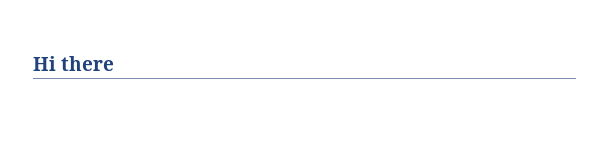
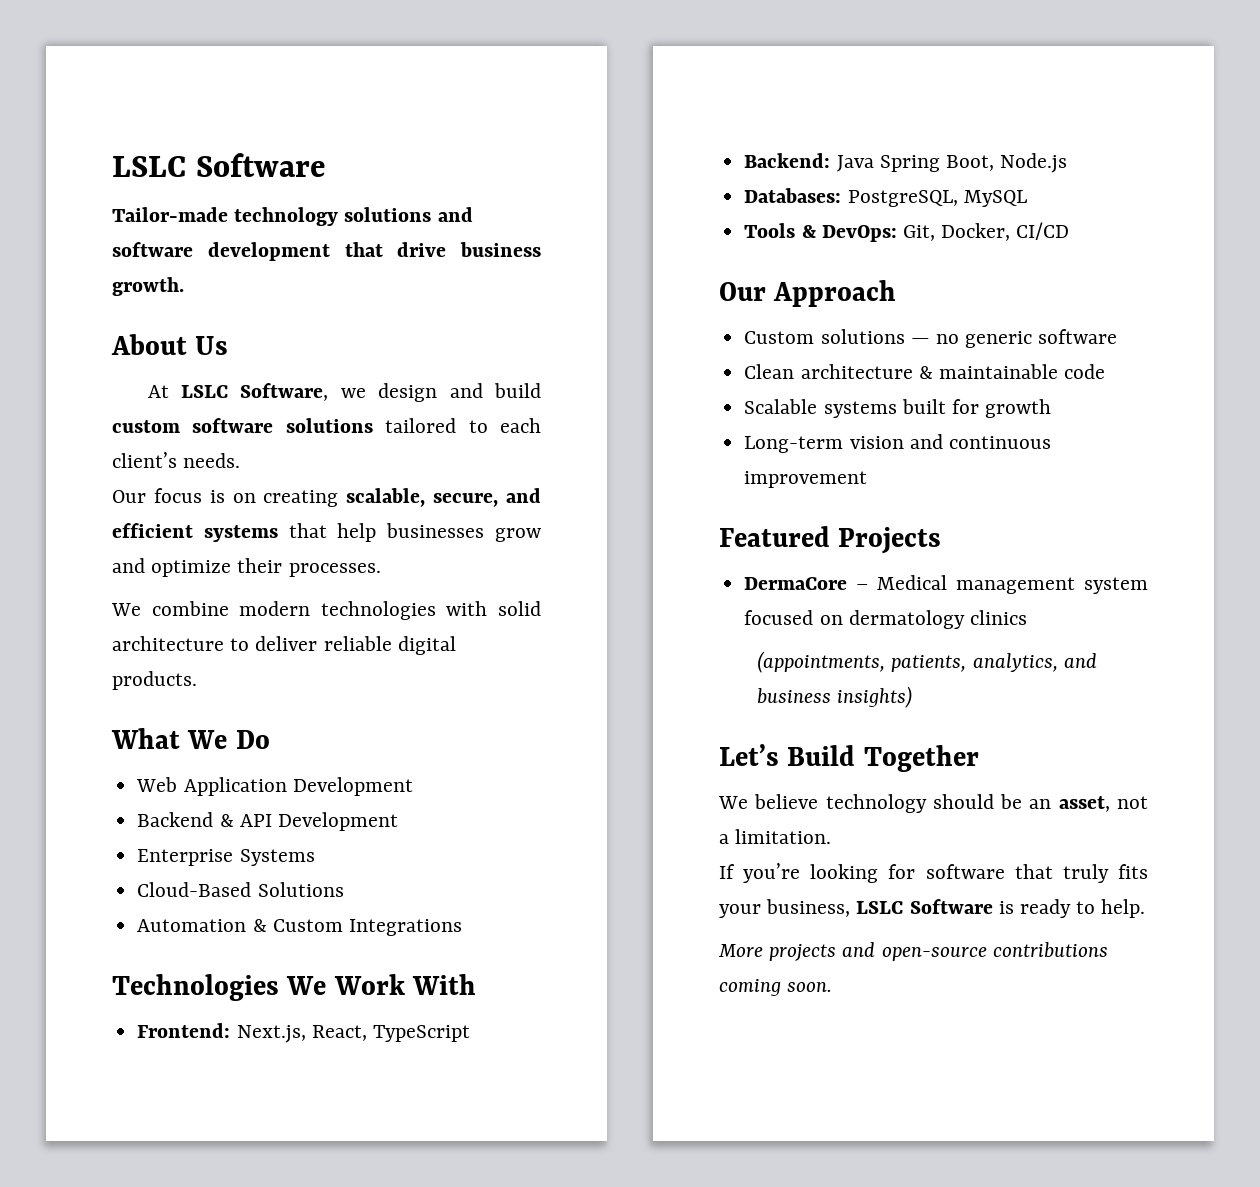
[33,56,115,71] Hi there -> [112,153,326,177] [112,207,473,226] [112,242,541,261] [112,277,184,296] [111,334,229,355] [147,383,541,402] [112,418,541,433] [112,452,241,468] [112,488,541,507] [112,523,541,542] [112,558,381,577] [111,601,541,620] [112,636,456,655] [112,671,197,690] [111,728,270,749] [136,777,413,796] [137,812,398,831] [137,849,315,866] [137,882,344,897] [137,919,462,936] [112,974,477,1001] [137,1023,470,1043] [744,153,1068,173] [744,188,1027,207] [744,222,1070,242] [719,280,897,307] [744,329,1118,348] [744,364,1106,379] [744,399,1052,418] [744,434,1051,453] [744,471,868,488] [719,526,942,554] [744,575,1148,594] [744,610,1027,629] [757,651,1097,673] [757,686,913,708] [719,744,979,772] [718,794,1148,813] [719,829,832,844] [719,863,1148,883] [719,899,1146,918] [718,942,1108,961] [719,979,833,996] LSLC Software // Tailor-made technology solutions and software development that drive business growth. // About Us // At LSLC Software, we design and build custom software solutions tailored to each client’s needs. // Our focus is on creating scalable, secure, and efficient systems that help businesses grow and optimize their processes. // We combine modern technologies with solid architecture to deliver reliable digital products. // What We Do // Web Application Development // Backend & API Development // Enterprise Systems // Cloud-Based Solutions // Automation & Custom Integrations // Technologies We Work With // Frontend: Next.js, React, TypeScript // Backend: Java Spring Boot, Node.js // Databases: PostgreSQL, MySQL // Tools & DevOps: Git, Docker, CI/CD // Our Approach // Custom solutions — no generic software // Clean architecture & maintainable code // Scalable systems built for growth // Long-term vision and continuous improvement // Featured Projects // DermaCore – Medical management system focused on dermatology clinics // (appointments, patients, analytics, and business insights) // Let’s Build Together // We believe technology should be an asset, not a limitation. // If you’re looking for software that truly fits your business, LSLC Software is ready to help. // More projects and open-source contributions coming soon.

